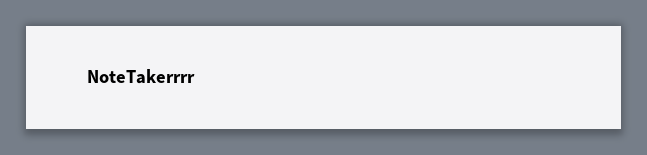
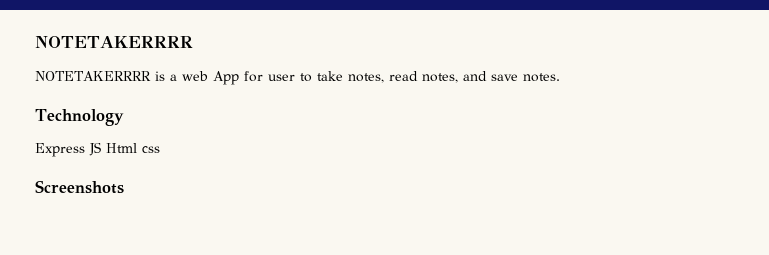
[87,69,195,84] NoteTakerrrr -> [35,36,193,48] [35,71,560,85] [35,109,124,126] [35,142,160,157] [35,180,124,194] NOTETAKERRRR // NOTETAKERRRR is a web App for user to take notes, read notes, and save notes. // Technology // Express JS Html css // Screenshots

